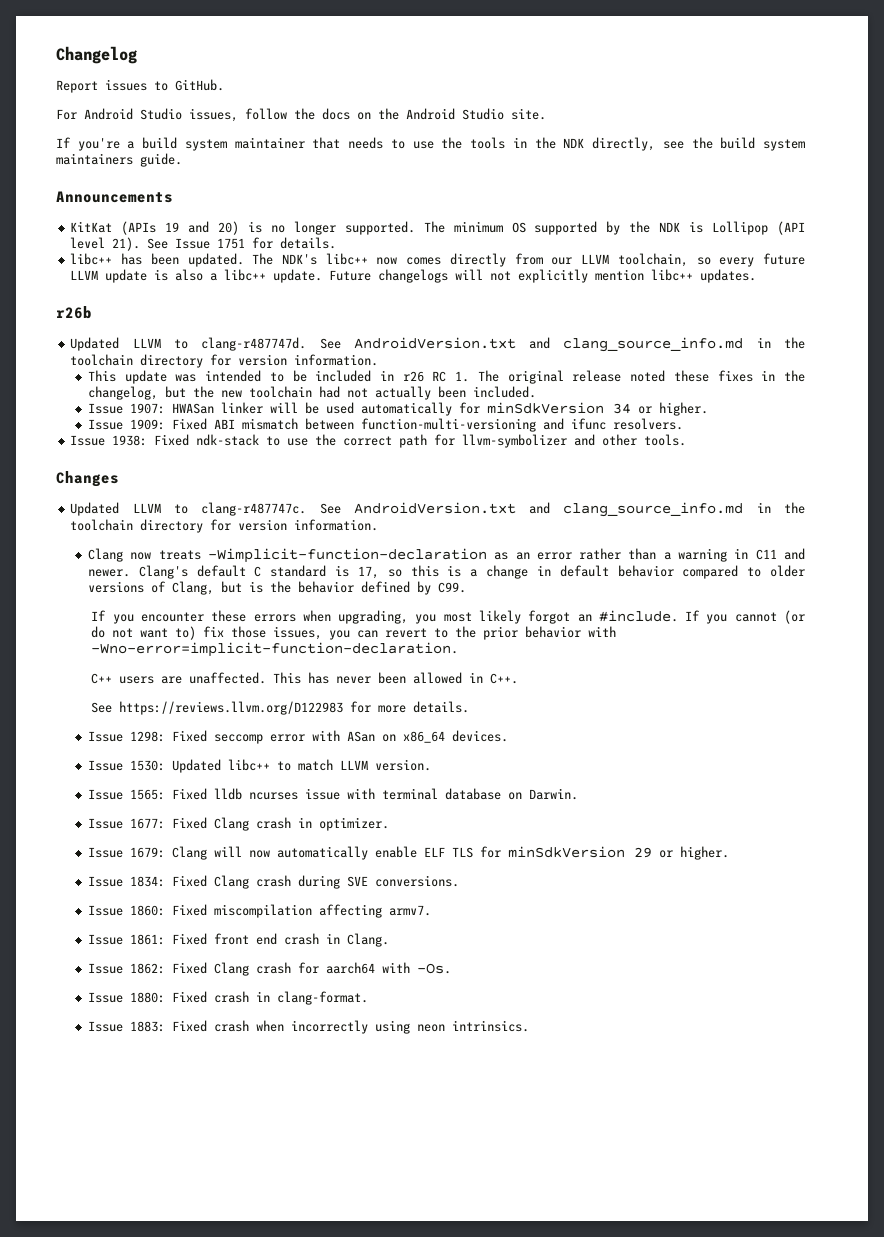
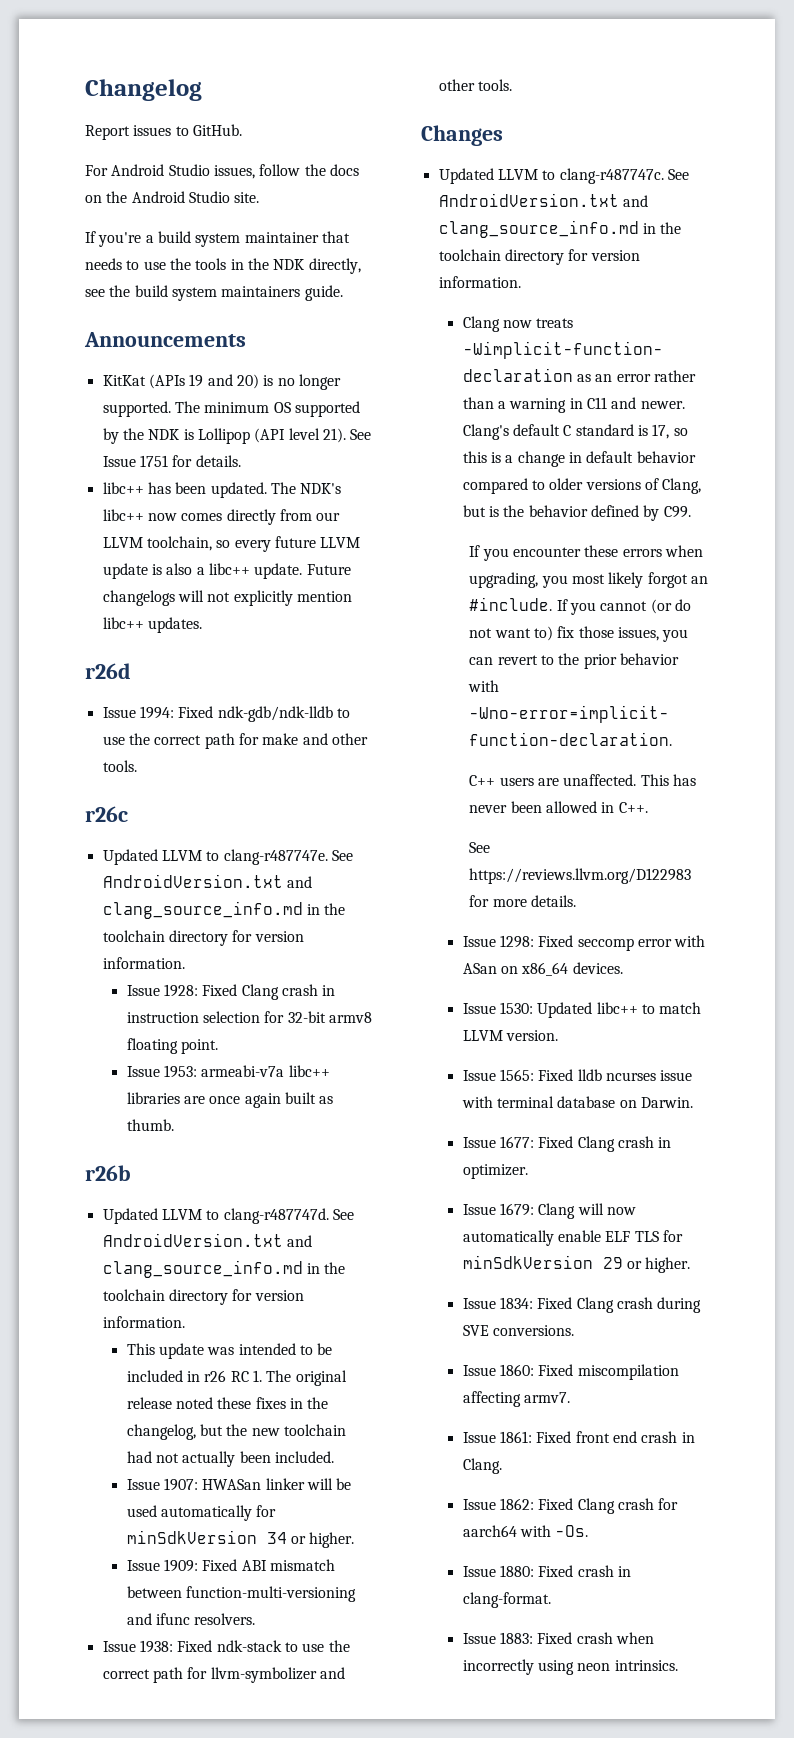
(757, 276) none -> [85,663,131,679] [102,706,350,722] [102,733,368,749] [102,760,137,772] [85,806,128,822] [102,849,353,865] [102,874,312,888] [102,901,346,919] [102,930,304,946] [102,957,185,969] [126,984,336,1000] [126,1011,373,1023] [126,1038,219,1054] [126,1065,330,1078] [126,1092,334,1108] [126,1119,174,1131] // r26d // Issue 1994: Fixed ndk-gdb/ndk-lldb to use the correct path for make and other tools. // r26c // Updated LLVM to clang-r487747e. See AndroidVersion.txt and clang_source_info.md in the toolchain directory for version information. // Issue 1928: Fixed Clang crash in instruction selection for 32-bit armv8 floating point. // Issue 1953: armeabi-v7a libc++ libraries are once again built as thumb.

